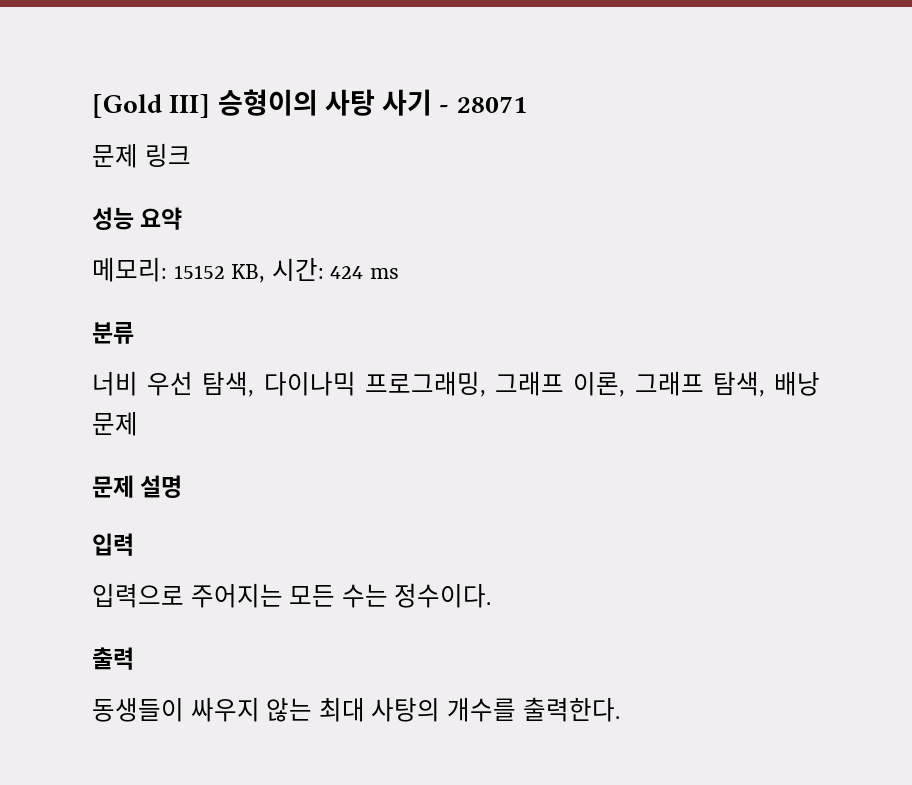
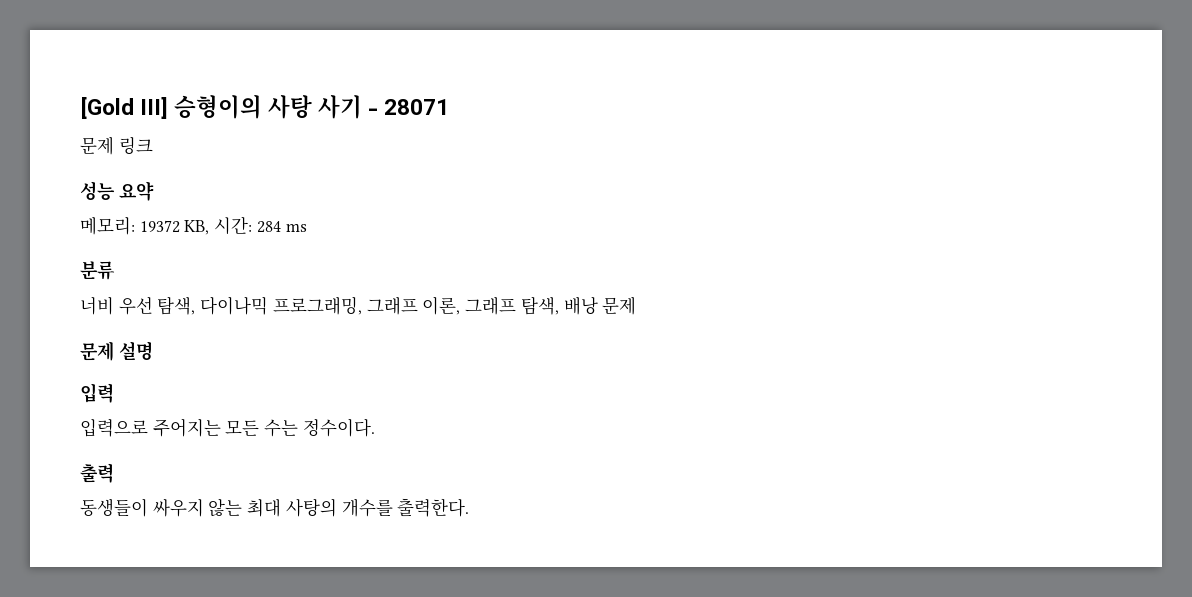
[173,265,225,279] 15152 -> [139,220,180,233] 19372
[330,266,364,279] 424 -> [256,221,281,233] 284

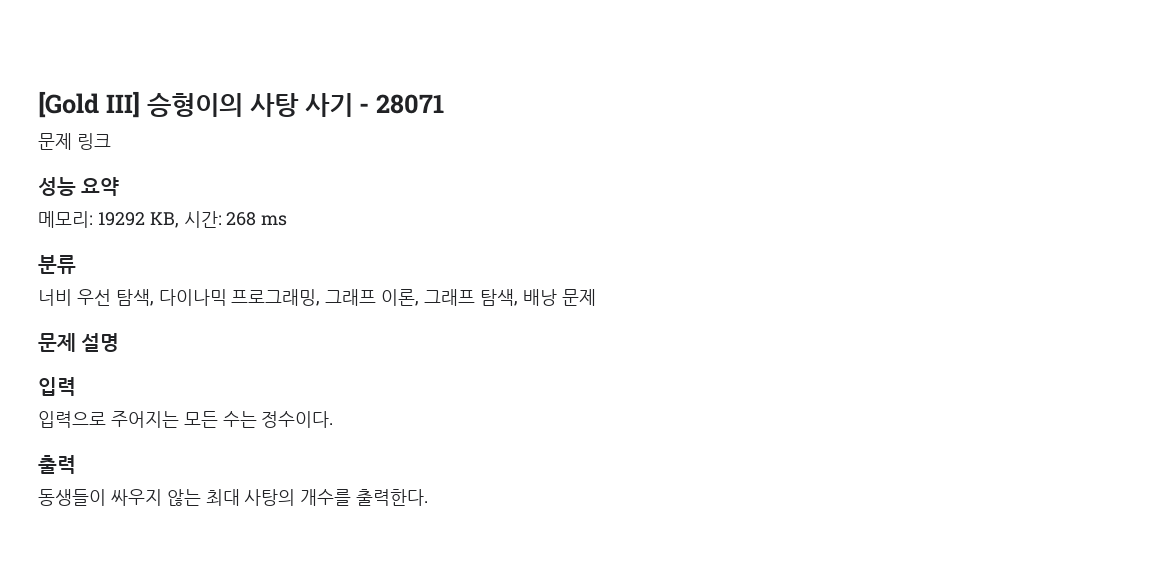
[139,220,180,233] 19372 -> [97,212,145,226] 19292
[256,221,281,233] 284 -> [226,212,257,226] 268

